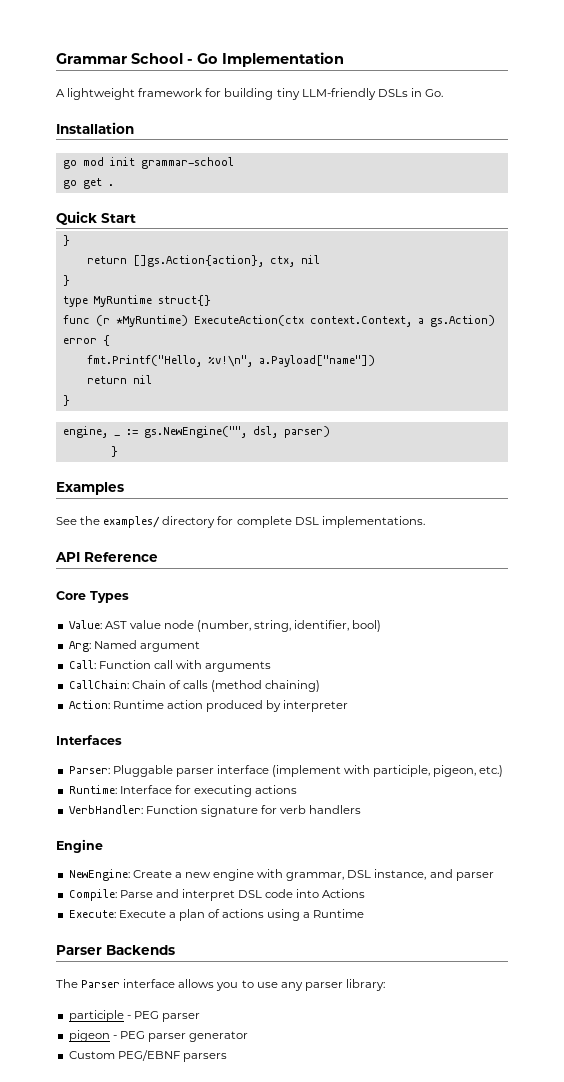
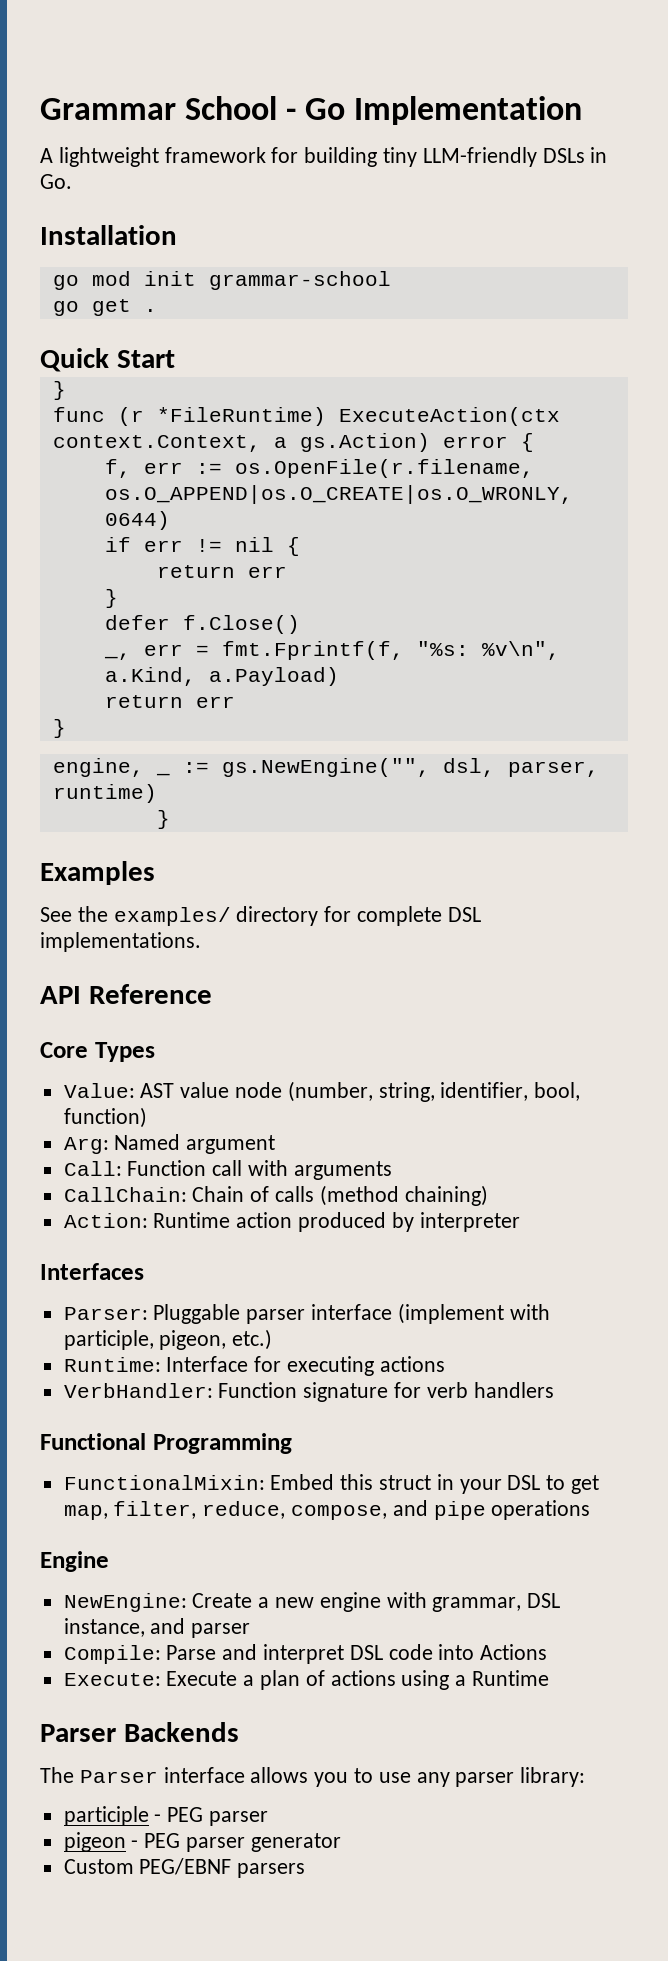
[86,255,320,267] [62,275,70,286] [62,295,211,307] // return []gs.Action{action}, ctx, nil // } // type MyRuntime struct{} -> (66, 390) none
[115,315,188,327] *MyRuntime) -> [156,407,326,426] *FileRuntime)
[86,355,375,367] [86,375,152,384] fmt.Printf("Hello, %v!\n", a.Payload["name"]) // return nil -> [104,459,534,478] [104,485,573,504] [104,511,170,530] [104,537,300,556] [156,565,287,578] [104,589,118,608] [104,615,300,634] [103,641,560,660] [104,667,339,686] [104,695,235,708] f, err := os.OpenFile(r.filename, os.O_APPEND|os.O_CREATE|os.O_WRONLY, 0644) // if err != nil { // return err // } // defer f.Close() // _, err = fmt.Fprintf(f, "%s: %v\n", a.Kind, a.Payload) // return err
[283,426,330,438] parser) -> [507,761,599,777] [52,784,157,803] parser, runtime)
[352,620,382,632] bool) -> [534,1082,581,1101] [63,1107,147,1128] bool, function)
(362, 809) none -> [40,1433,292,1454] [63,1474,600,1494] [63,1500,591,1520] // Functional Programming // FunctionalMixin: Embed this struct in your DSL to get map, filter, reduce, compose, and pipe operations

